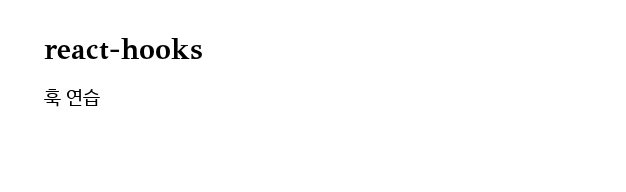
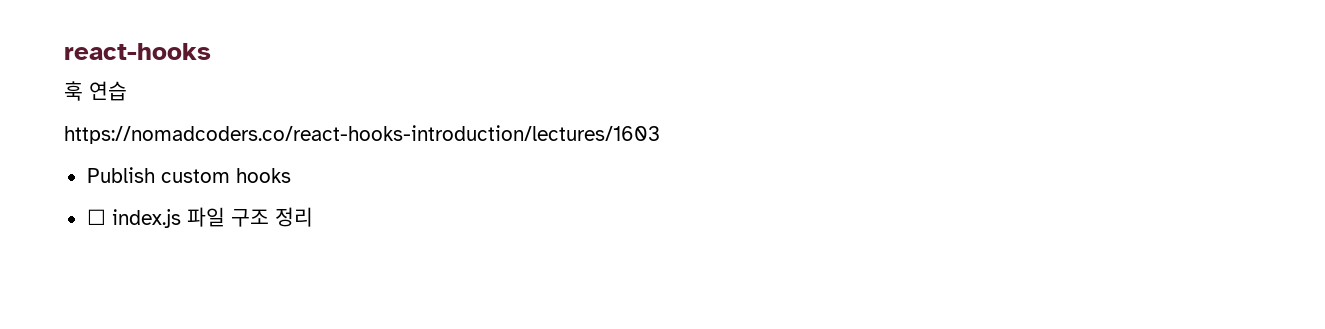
(100, 97) none -> [64,125,660,144] [86,167,291,183] [86,207,313,228] // https://nomadcoders.co/react-hooks-introduction/lectures/1603 // Publish custom hooks // ☐ index.js 파일 구조 정리

